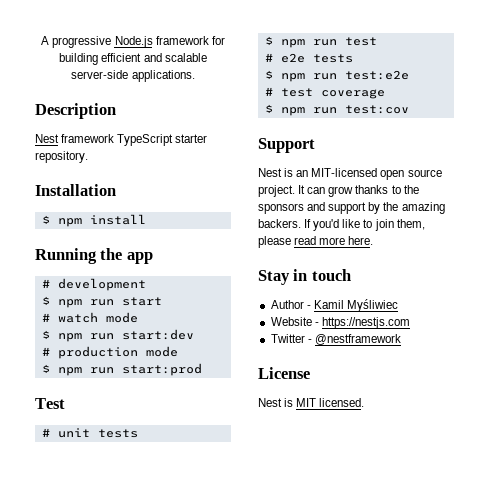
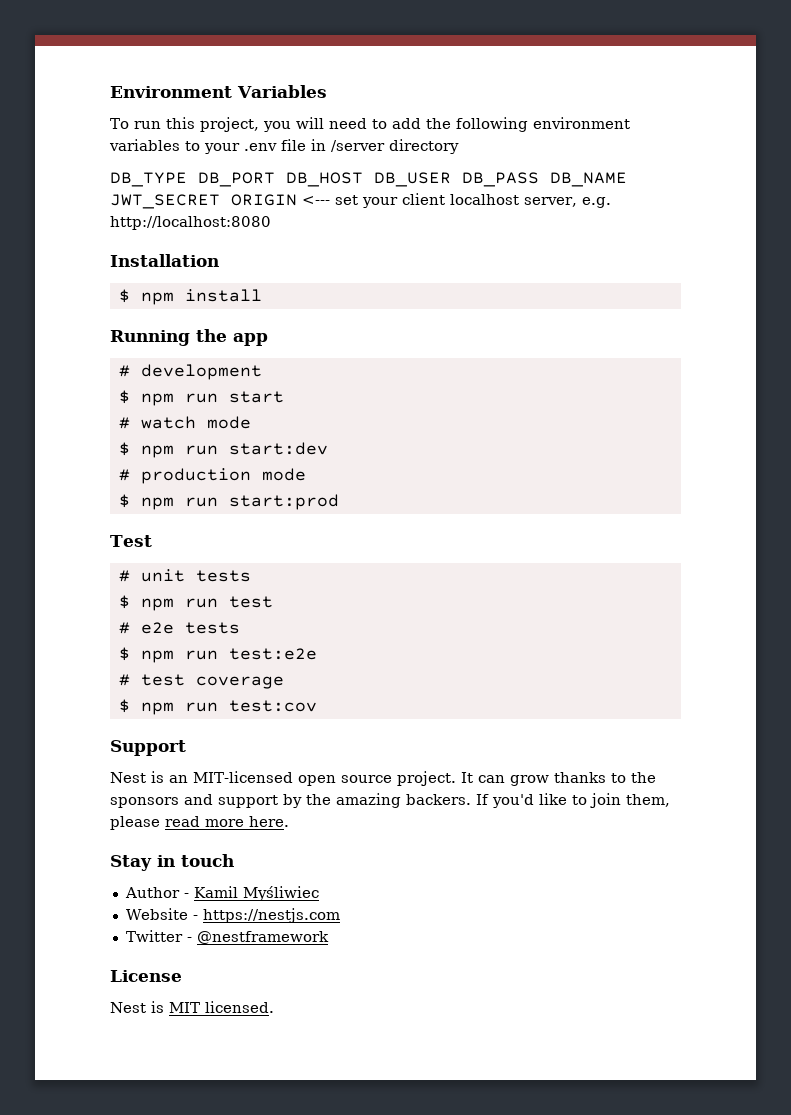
[41,36,225,48] [59,53,207,65] [71,70,195,82] [35,103,116,119] [35,134,208,146] [35,151,88,163] A progressive Node.js framework for building efficient and scalable server-side applications. // Description // Nest framework TypeScript starter repository. -> [110,85,327,98] [110,117,630,132] [109,139,459,154] [110,172,627,187] [110,193,611,209] [110,216,271,230] Environment Variables // To run this project, you will need to add the following environment variables to your .env file in /server directory // DB_TYPE DB_PORT DB_HOST DB_USER DB_PASS DB_NAME JWT_SECRET ORIGIN <--- set your client localhost server, e.g. http://localhost:8080

